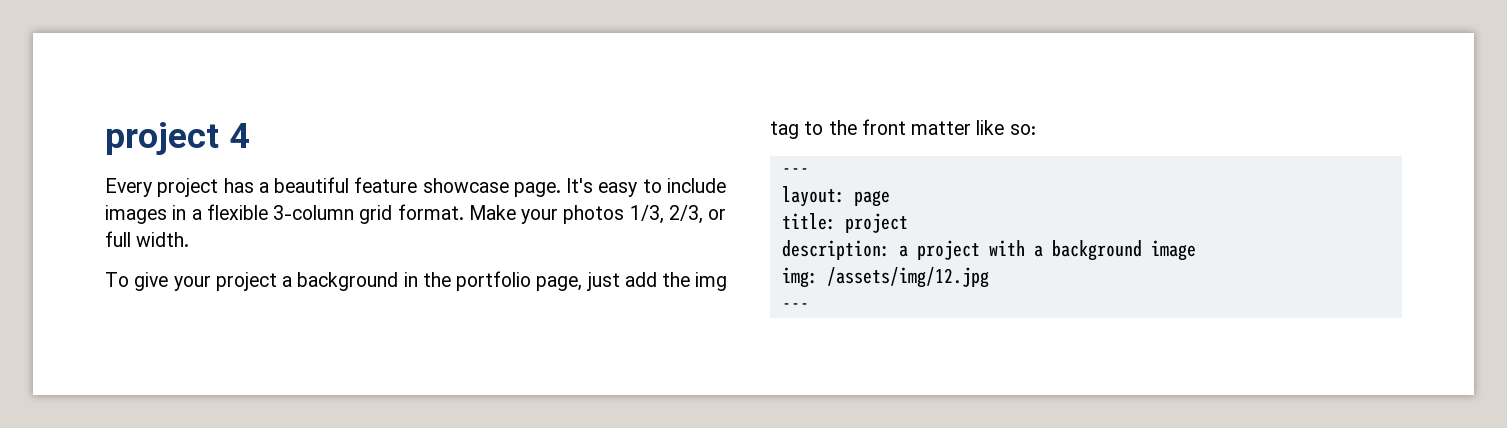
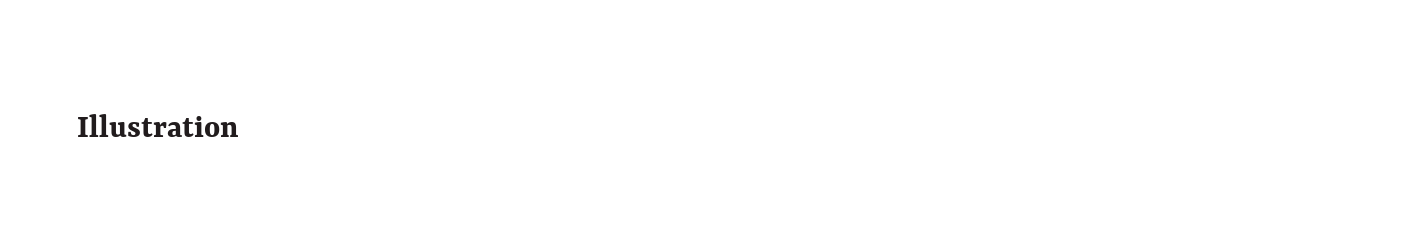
[105,122,249,155] [105,177,726,197] [105,204,727,224] [105,231,190,247] [105,271,728,291] [770,119,1036,139] [781,168,809,175] [781,186,890,207] [781,213,908,233] [781,240,1196,261] [781,267,989,288] [781,303,809,310] project 4 // Every project has a beautiful feature showcase page. It's easy to include images in a flexible 3-column grid format. Make your photos 1/3, 2/3, or full width. // To give your project a background in the portfolio page, just add the img tag to the front matter like so: // --- // layout: page // title: project // description: a project with a background image // img: /assets/img/12.jpg // --- -> [77,114,239,137] Illustration

